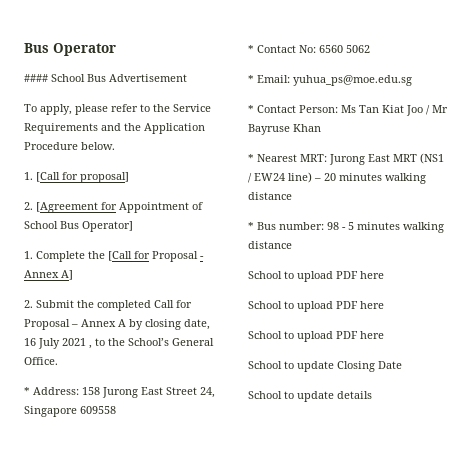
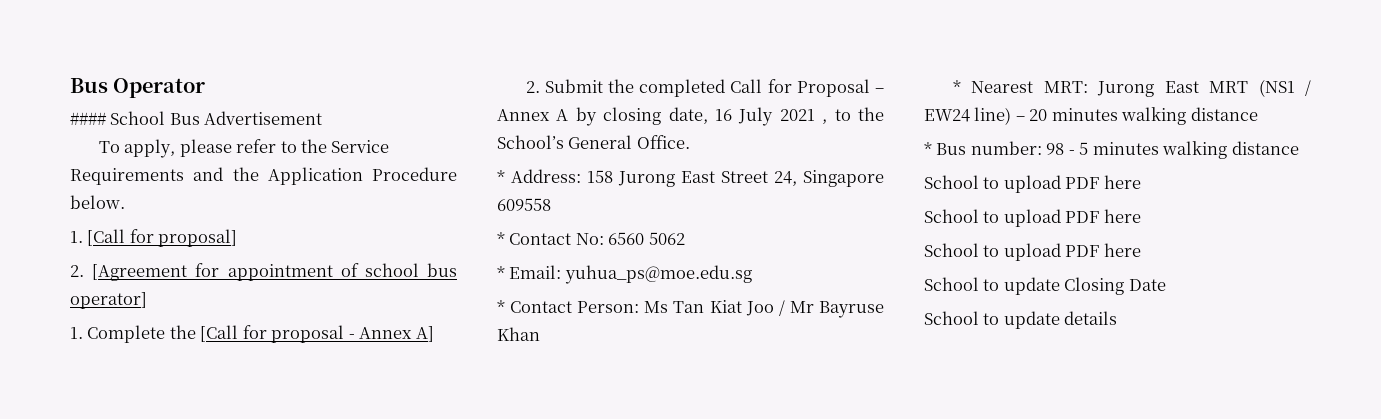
[119,202,203,213] [24,221,133,232] Appointment of School Bus Operator] -> [227,263,458,281] [70,292,147,309] appointment of school bus operator]
[152,251,198,262] Proposal -> [271,325,345,343] proposal

